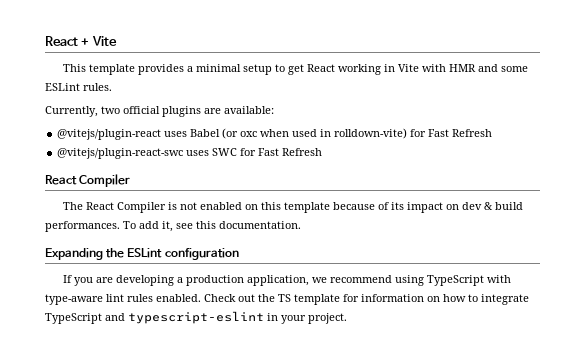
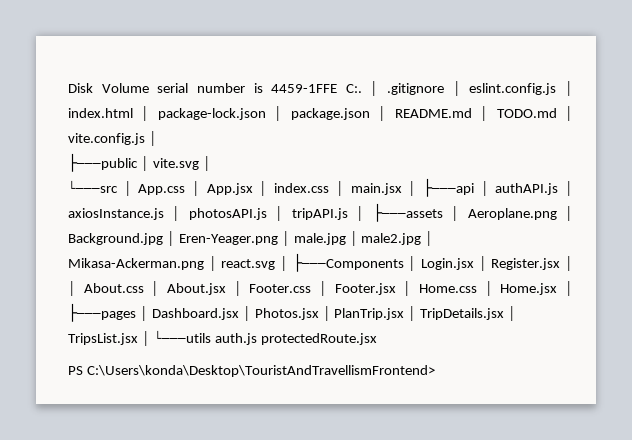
[45,36,117,46] [62,64,528,75] [45,83,112,91] [45,106,274,117] [57,128,493,140] [57,148,323,159] [45,174,131,187] [62,202,523,213] [45,221,301,232] [45,248,239,260] [62,275,511,286] [45,294,529,305] [45,311,347,324] React + Vite // This template provides a minimal setup to get React working in Vite with HMR and some ESLint rules. // Currently, two official plugins are available: // @vitejs/plugin-react uses Babel (or oxc when used in rolldown-vite) for Fast Refresh // @vitejs/plugin-react-swc uses SWC for Fast Refresh // React Compiler // The React Compiler is not enabled on this template because of its impact on dev & build performances. To add it, see this documentation. // Expanding the ESLint configuration // If you are developing a production application, we recommend using TypeScript with type-aware lint rules enabled. Check out the TS template for information on how to integrate TypeScript and typescript-eslint in your project. -> [68,81,573,96] [68,106,573,121] [68,131,157,146] [68,153,211,172] [68,178,573,197] [68,203,573,222] [68,231,434,246] [68,253,573,272] [68,281,574,296] [68,303,517,322] [68,330,377,346] [68,365,435,377] Disk Volume serial number is 4459-1FFE C:. │ .gitignore │ eslint.config.js │ index.html │ package-lock.json │ package.json │ README.md │ TODO.md │ vite.config.js │ // ├───public │ vite.svg │ // └───src │ App.css │ App.jsx │ index.css │ main.jsx │ ├───api │ authAPI.js │ axiosInstance.js │ photosAPI.js │ tripAPI.js │ ├───assets │ Aeroplane.png │ Background.jpg │ Eren-Yeager.png │ male.jpg │ male2.jpg │ Mikasa-Ackerman.png │ react.svg │ ├───Components │ Login.jsx │ Register.jsx │ │ About.css │ About.jsx │ Footer.css │ Footer.jsx │ Home.css │ Home.jsx │ ├───pages │ Dashboard.jsx │ Photos.jsx │ PlanTrip.jsx │ TripDetails.jsx │ TripsList.jsx │ └───utils auth.js protectedRoute.jsx // PS C:\Users\konda\Desktop\TouristAndTravellismFrontend>

